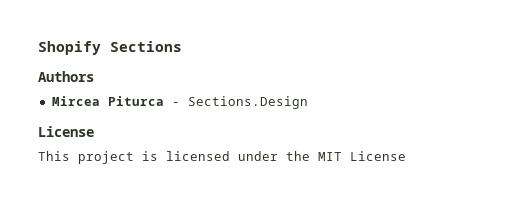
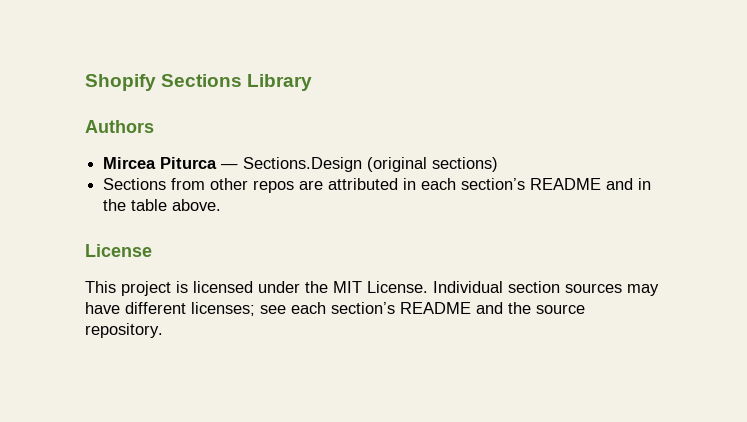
(182, 46) none -> [247,74,313,91] Library
[171,102,180,106] - -> [221,164,239,169] —
(308, 102) none -> [367,157,499,172] [103,178,652,193] [103,199,222,211] (original sections) // Sections from other repos are attributed in each section’s README and in the table above.
[350,151,406,161] License -> [367,281,659,296] [85,302,585,316] [85,323,163,338] License. Individual section sources may have different licenses; see each section’s README and the source repository.

